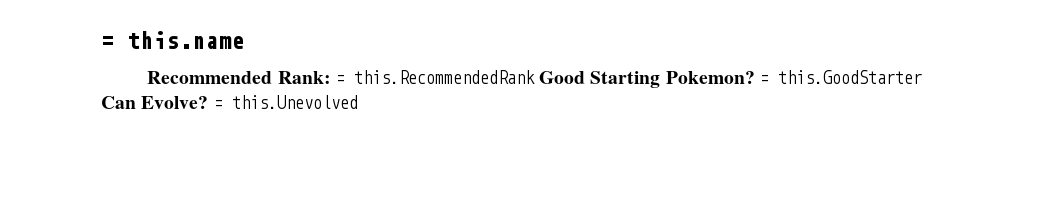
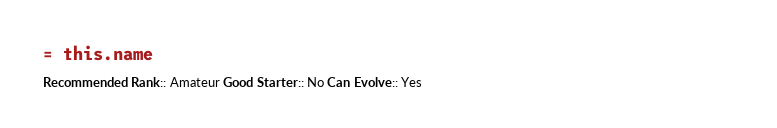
[277,70,922,88] [101,95,358,109] Rank: = this.RecommendedRank Good Starting Pokemon? = this.GoodStarter Can Evolve? = this.Unevolved -> [131,77,422,87] Rank:: Amateur Good Starter:: No Can Evolve:: Yes

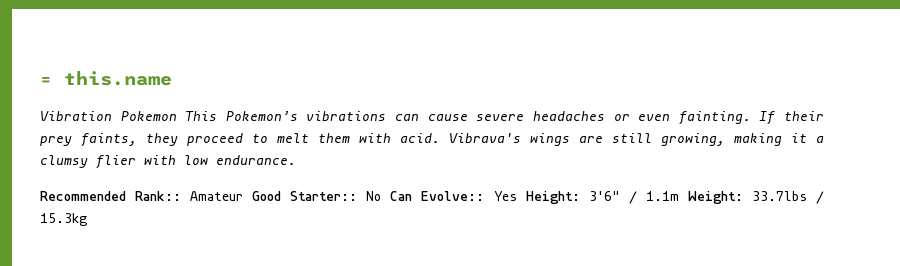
(153, 53) none -> [40,111,825,125] [40,133,824,147] [40,155,296,169] // Vibration Pokemon This Pokemon’s vibrations can cause severe headaches or even fainting. If their prey faints, they proceed to melt them with acid. Vibrava's wings are still growing, making it a clumsy flier with low endurance.
(422, 82) none -> [525,191,825,204] [40,213,87,226] Height: 3'6" / 1.1m Weight: 33.7lbs / 15.3kg

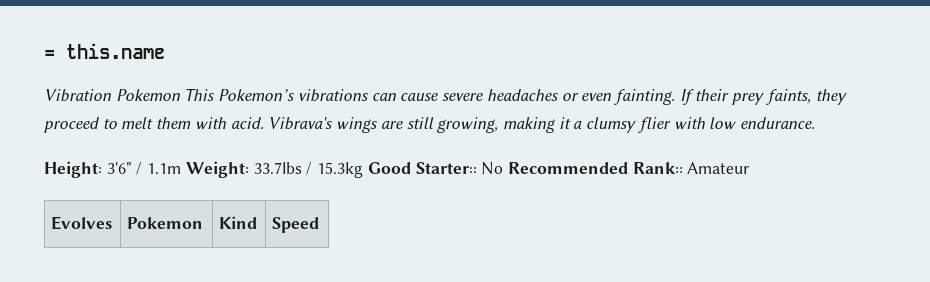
[40,191,517,201] Recommended Rank:: Amateur Good Starter:: No Can Evolve:: Yes -> (816, 123) none
(87, 219) none -> [367,162,750,175] [51,216,113,230] [127,217,204,229] [219,216,258,229] [272,217,320,233] Good Starter:: No Recommended Rank:: Amateur // Evolves | Pokemon | Kind | Speed

